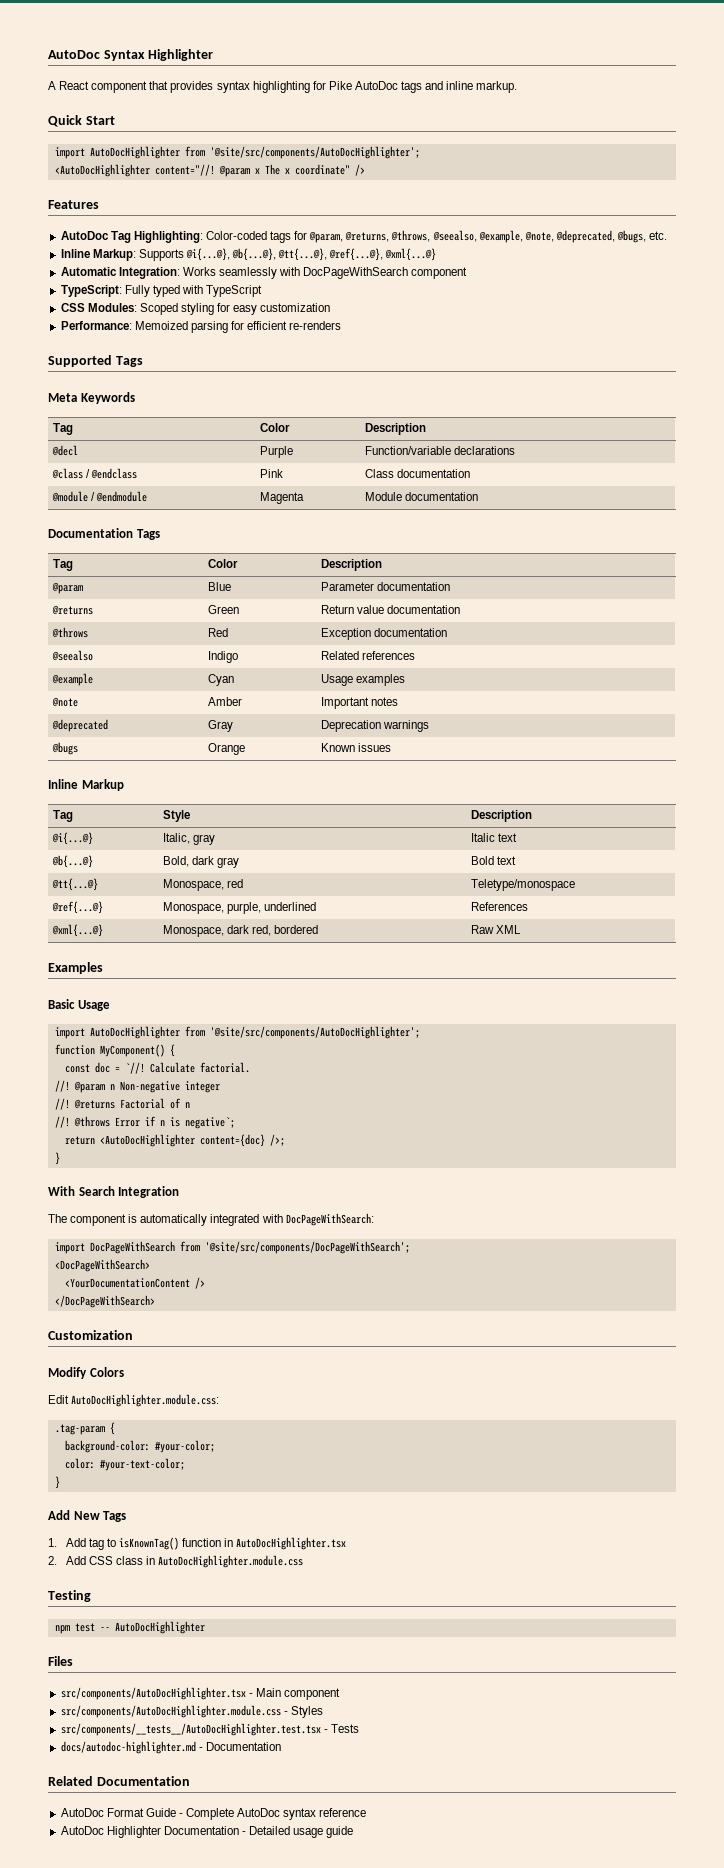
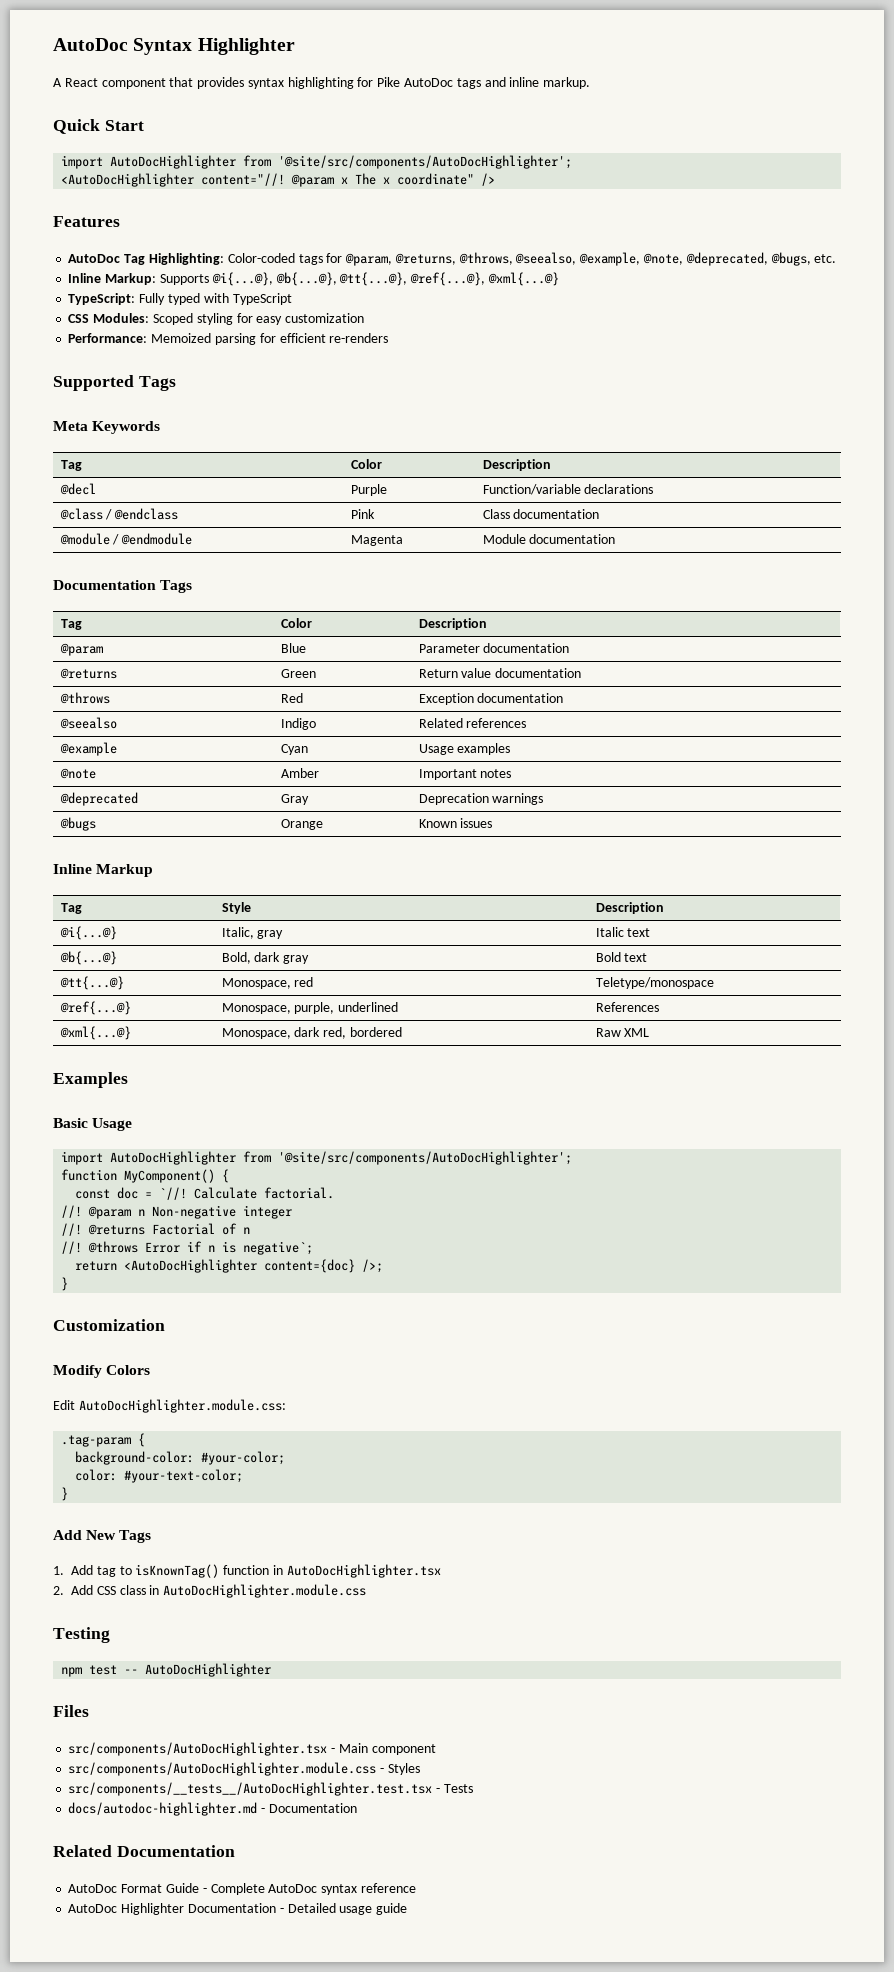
[60,267,468,279] // Automatic Integration: Works seamlessly with DocPageWithSearch component -> (559, 279) none
[48,1186,180,1198] [48,1213,374,1226] [54,1241,410,1254] [54,1259,150,1272] [64,1277,205,1289] [54,1295,155,1308] // With Search Integration // The component is automatically integrated with DocPageWithSearch: // import DocPageWithSearch from '@site/src/components/DocPageWithSearch'; // <DocPageWithSearch> // <YourDocumentationContent /> // </DocPageWithSearch> -> (69, 1284) none

